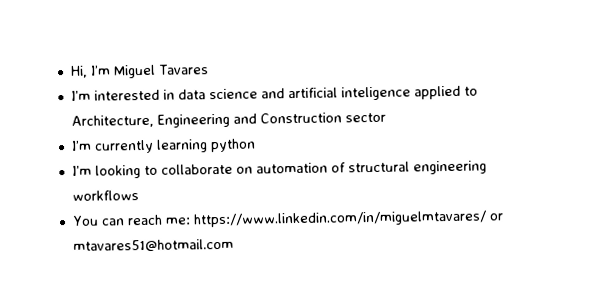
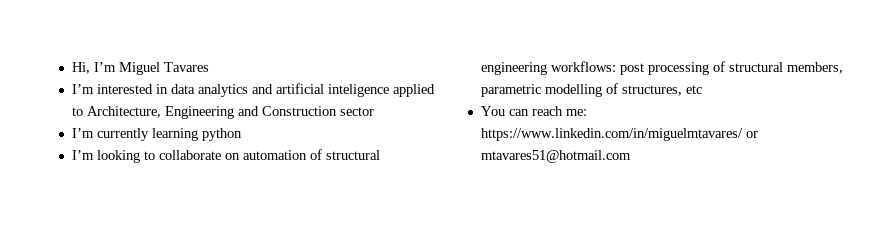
[208,88,258,100] science -> [197,84,248,97] analytics
[71,190,139,201] workflows -> [550,61,843,75] [480,83,702,97] workflows: post processing of structural members, parametric modelling of structures, etc

